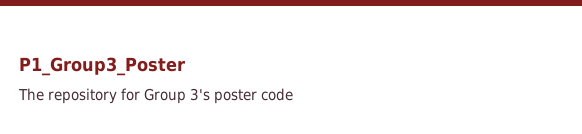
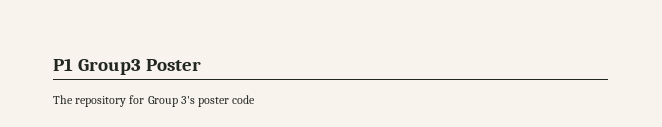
[19,57,185,76] P1_Group3_Poster -> [53,58,201,75] P1 Group3 Poster

